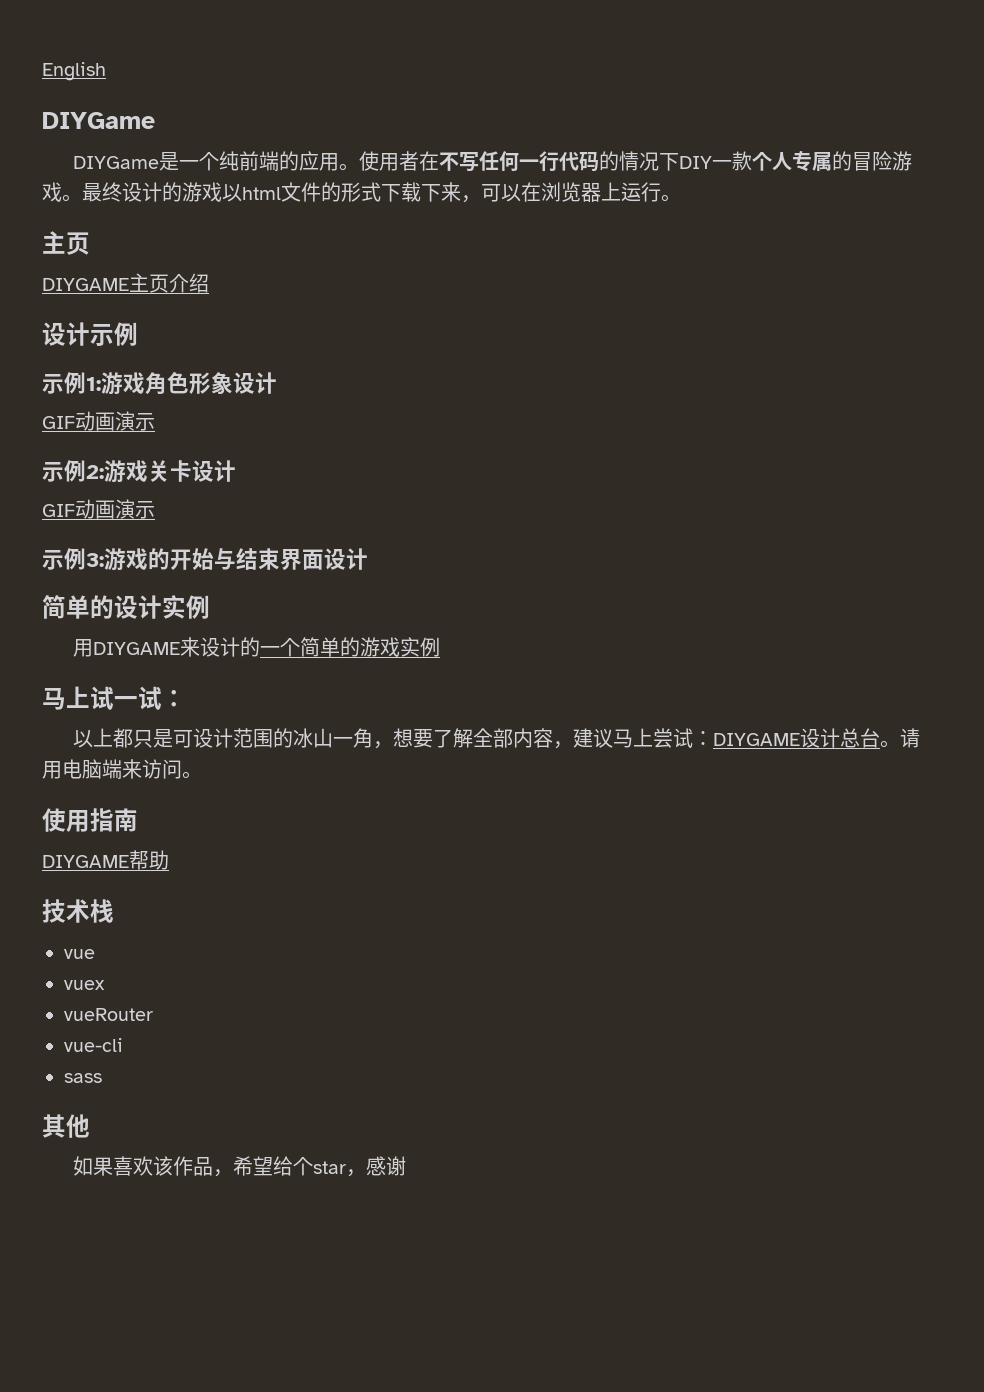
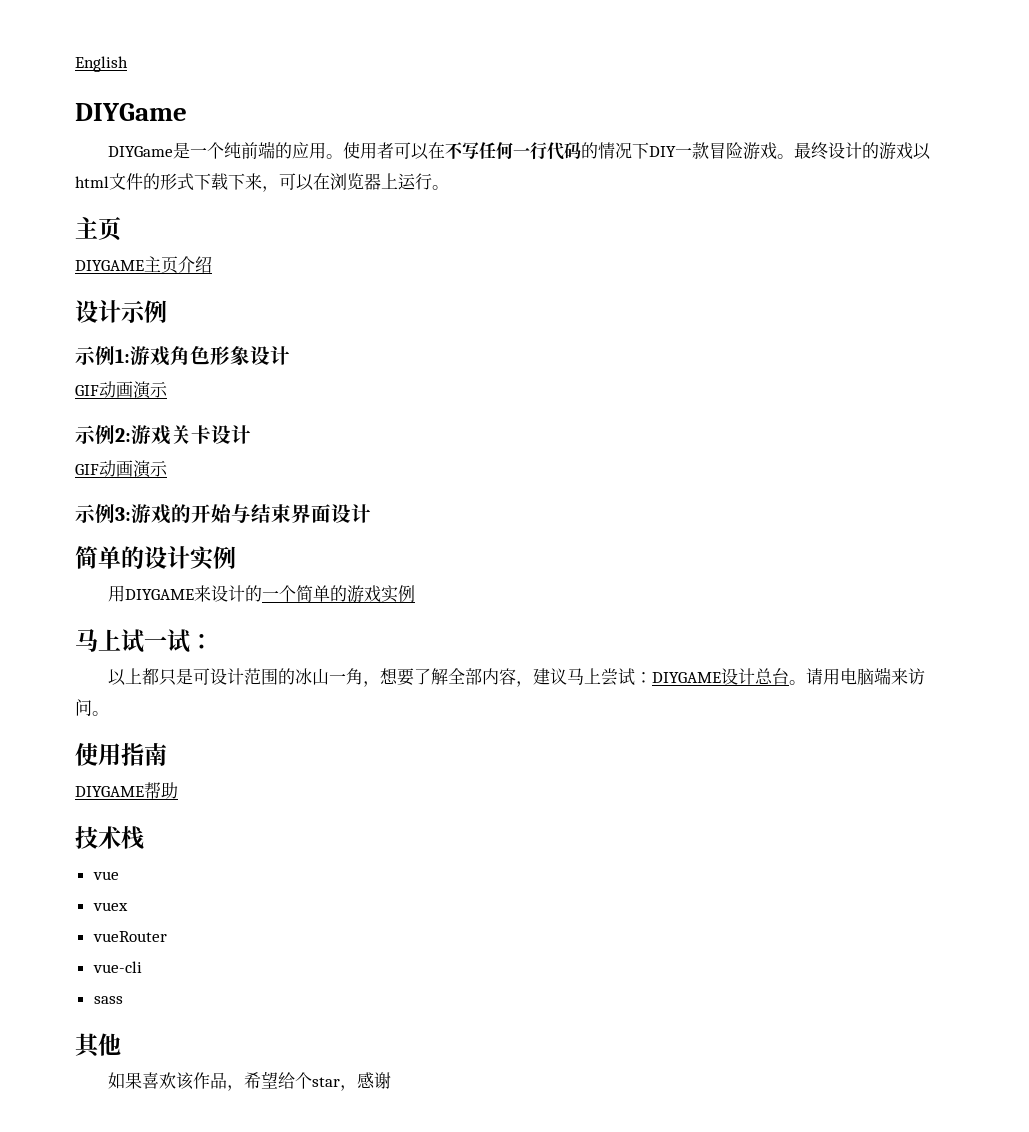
(420, 161) none -> [394,142,430,160] 可以
[752,151,853,172] 个人专属的 -> (710, 150) none

